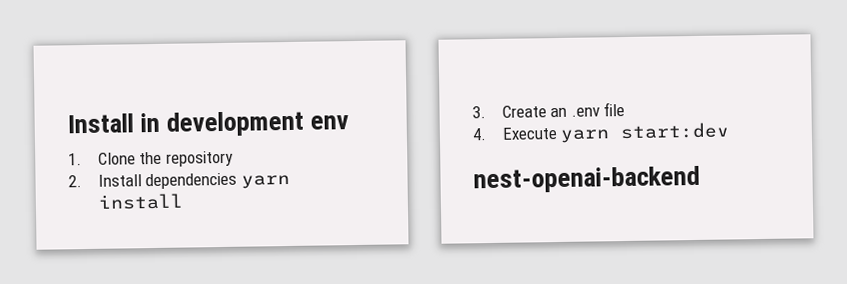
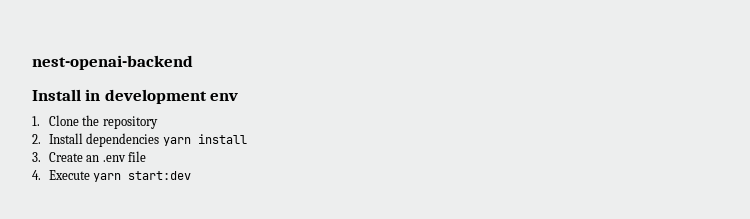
(67, 123) none -> [32,55,193,70] nest-openai-backend //
[473,165,700,194] // nest-openai-backend -> (192, 175) none

